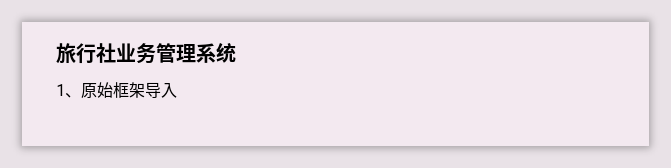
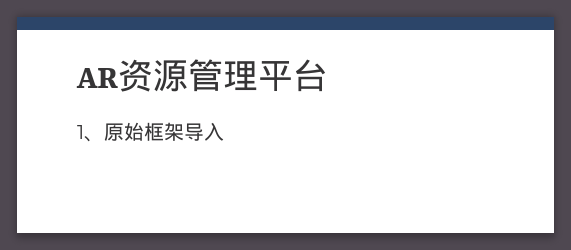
[56,42,236,64] 旅行社业务管理系统 -> [76,59,328,92] AR资源管理平台

